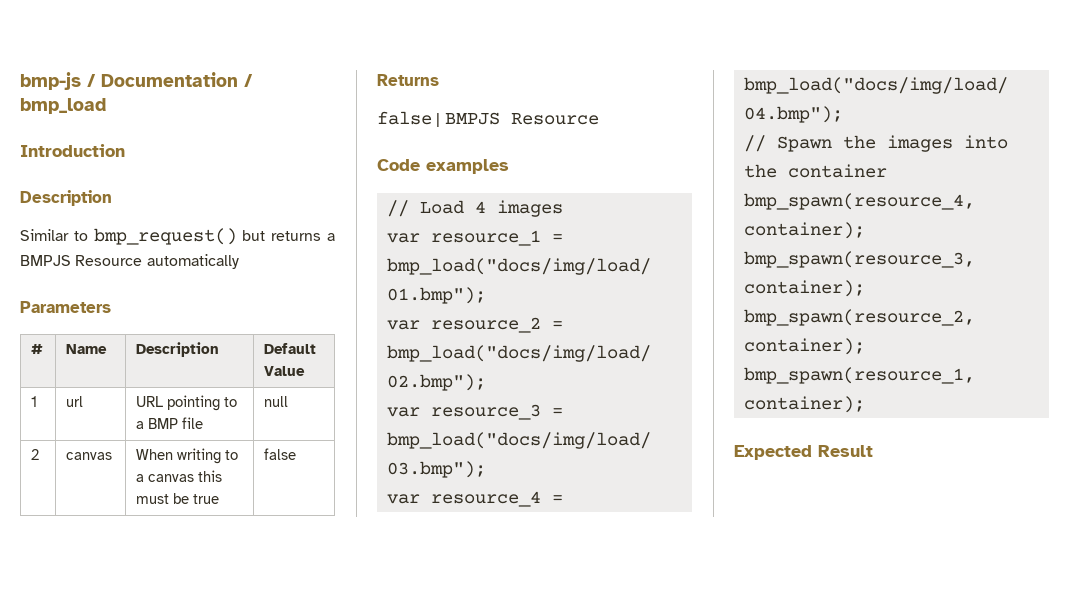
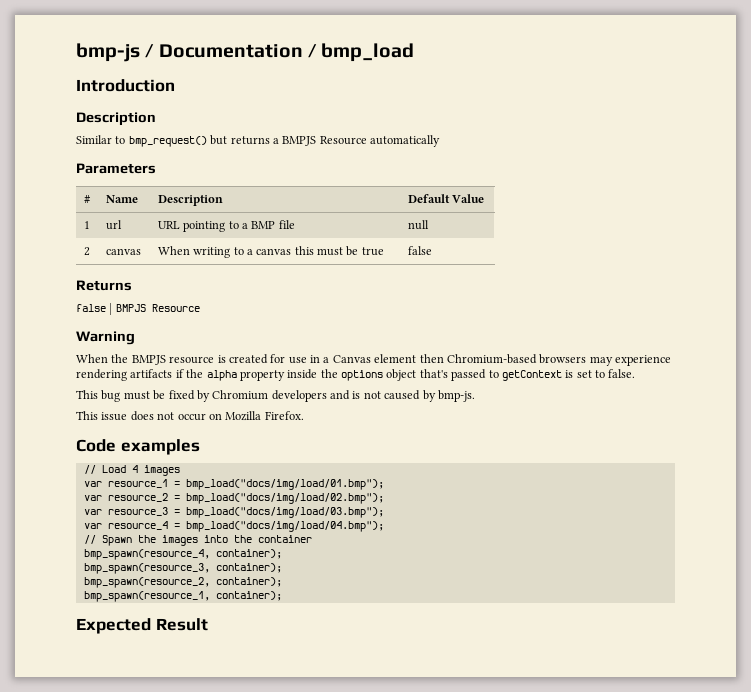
(599, 119) none -> [76,331,135,345] [76,354,671,366] [76,369,636,381] [76,390,475,402] [76,411,304,421] // Warning // When the BMPJS resource is created for use in a Canvas element then Chromium-based browsers may experience rendering artifacts if the alpha property inside the options object that's passed to getContext is set to false. // This bug must be fixed by Chromium developers and is not caused by bmp-js. // This issue does not occur on Mozilla Firefox.

